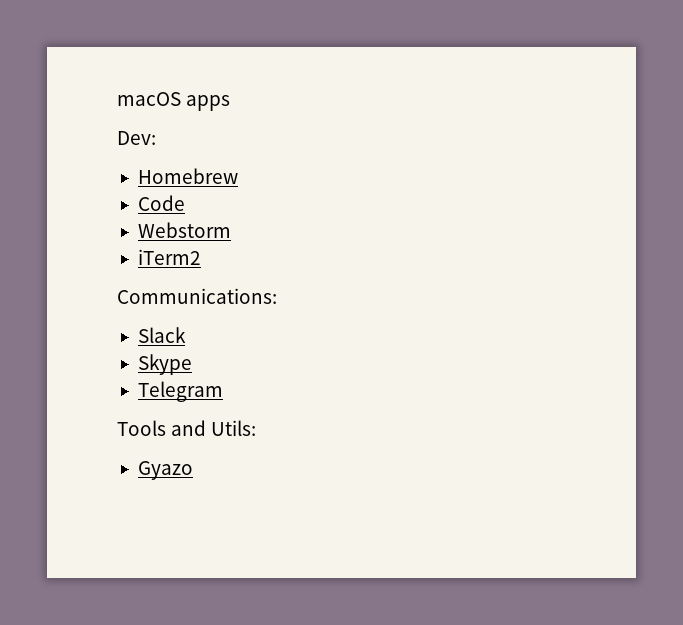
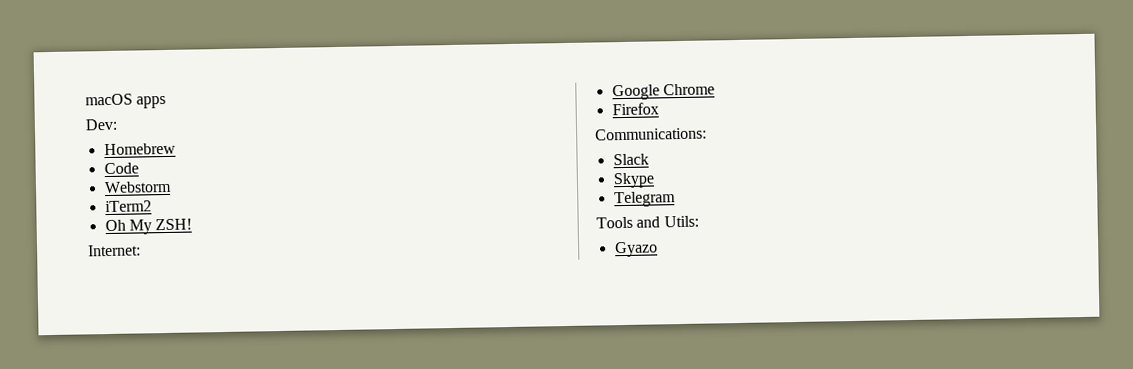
(201, 257) none -> [104,218,193,235] [87,244,141,257] [611,83,715,101] [611,102,659,116] // Oh My ZSH! // Internet: // Google Chrome // Firefox

